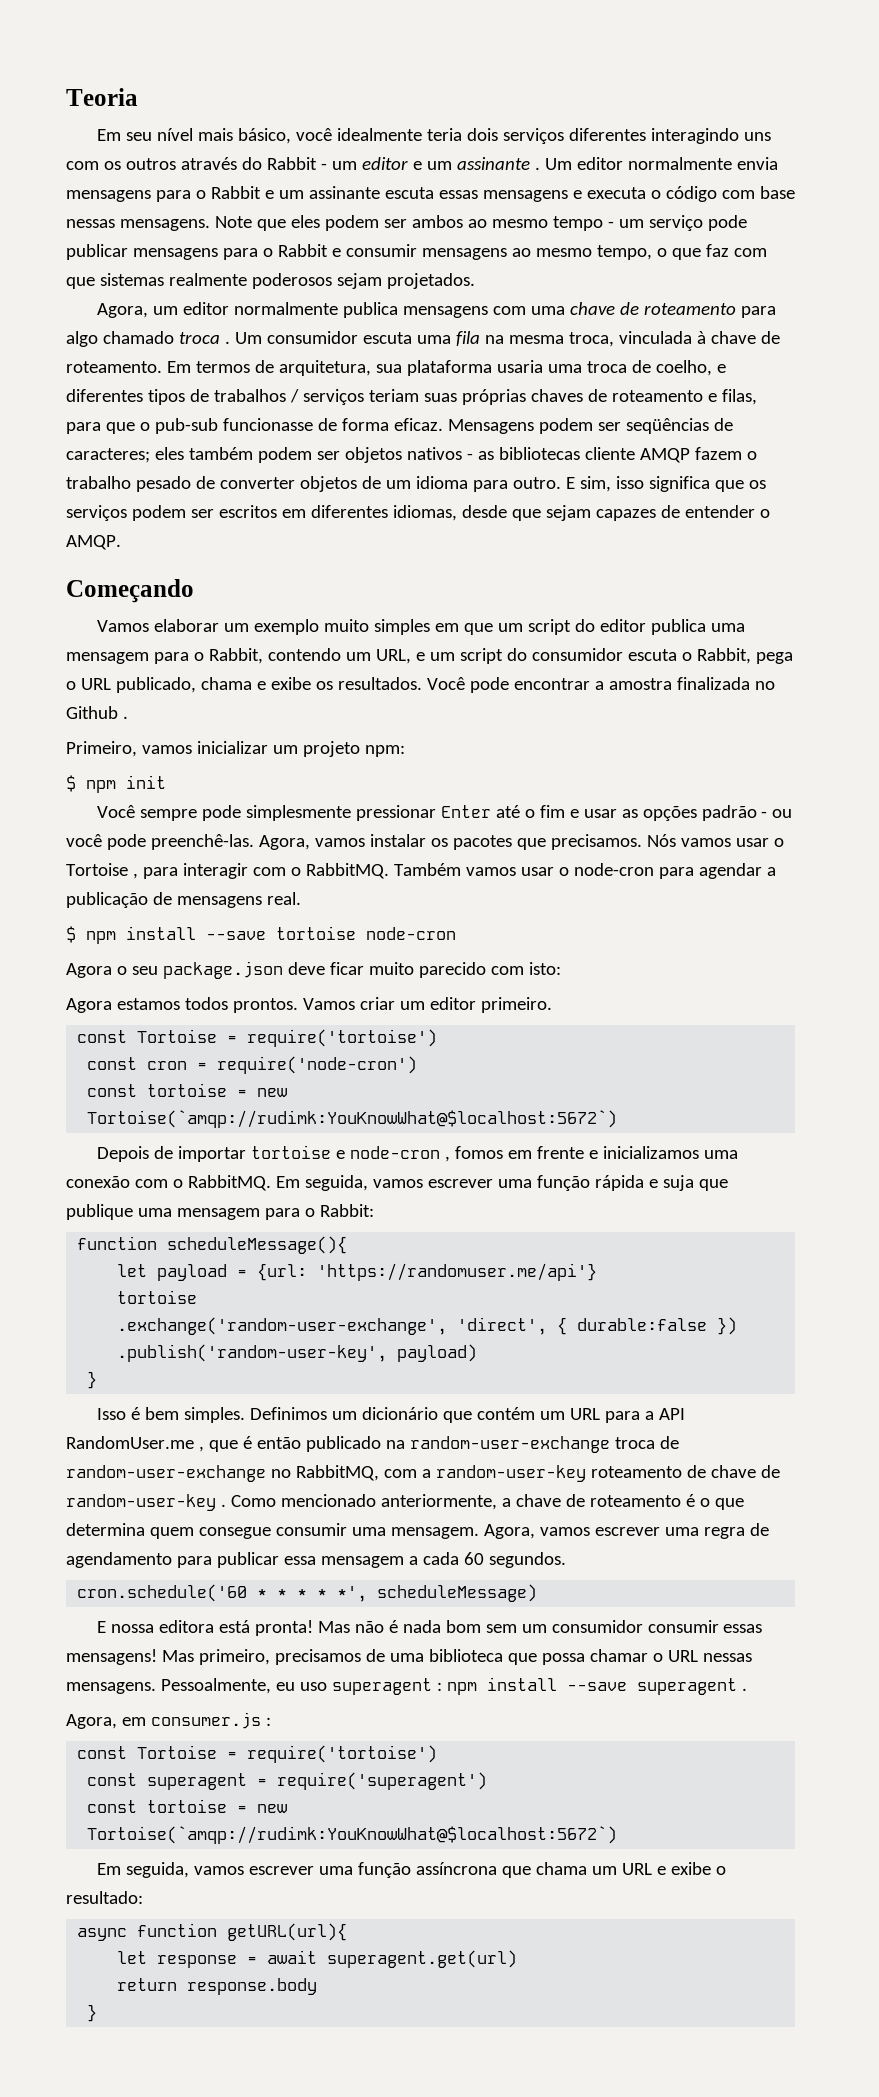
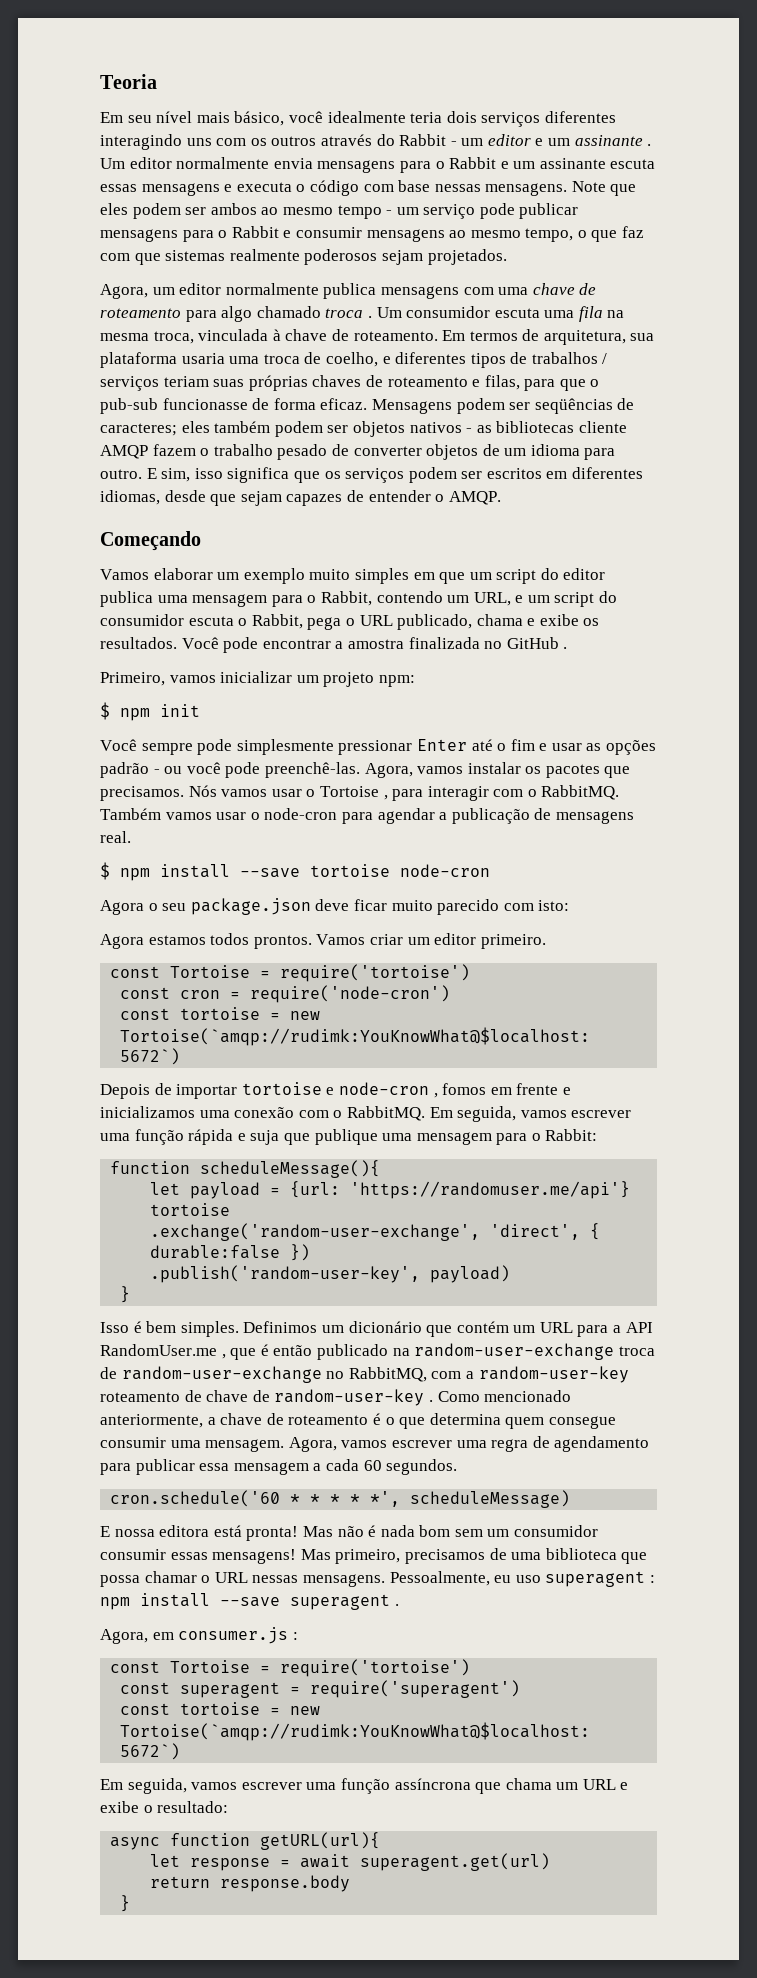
[66,706,118,719] Github -> [506,637,559,649] GitHub

